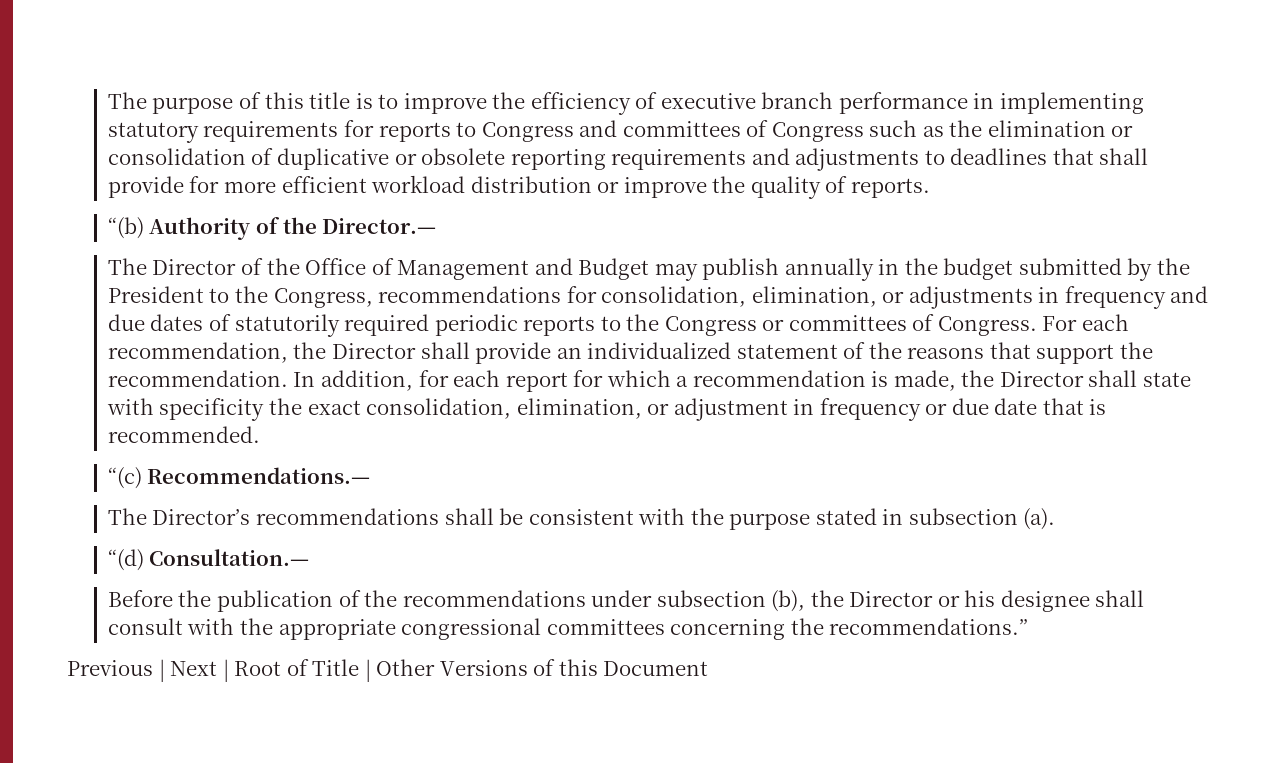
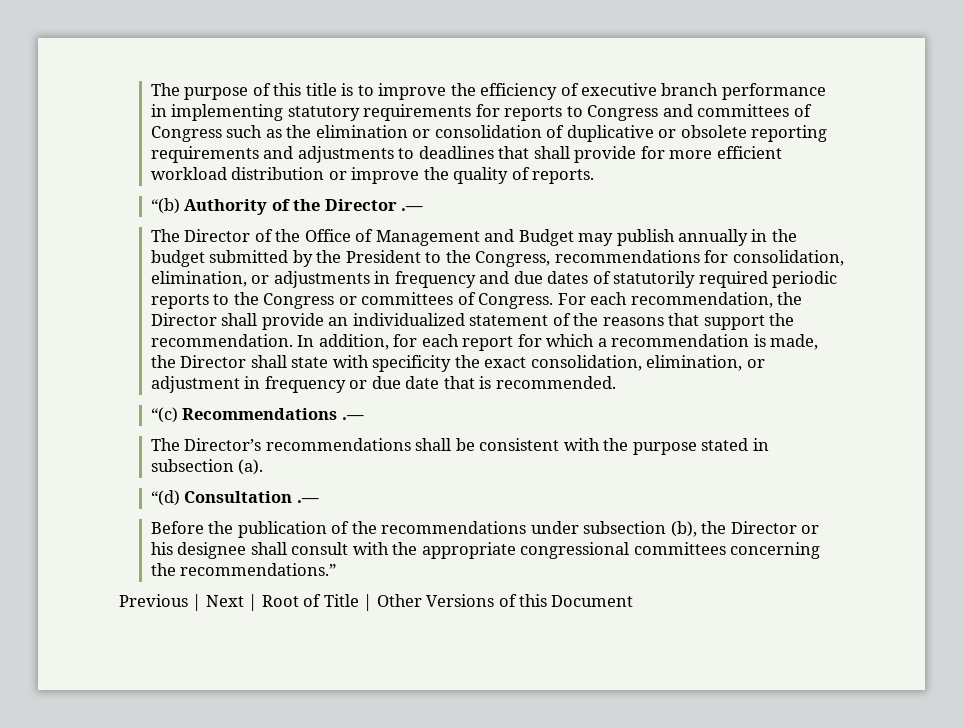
[322,218,437,234] Director.— -> [324,199,424,211] Director .—
[147,467,371,484] Recommendations.— -> [182,408,364,420] Recommendations .—
[149,549,310,566] Consultation.— -> [184,491,319,503] Consultation .—

